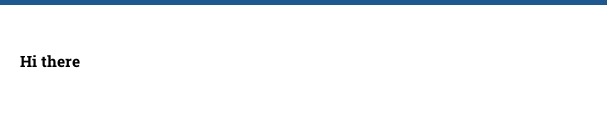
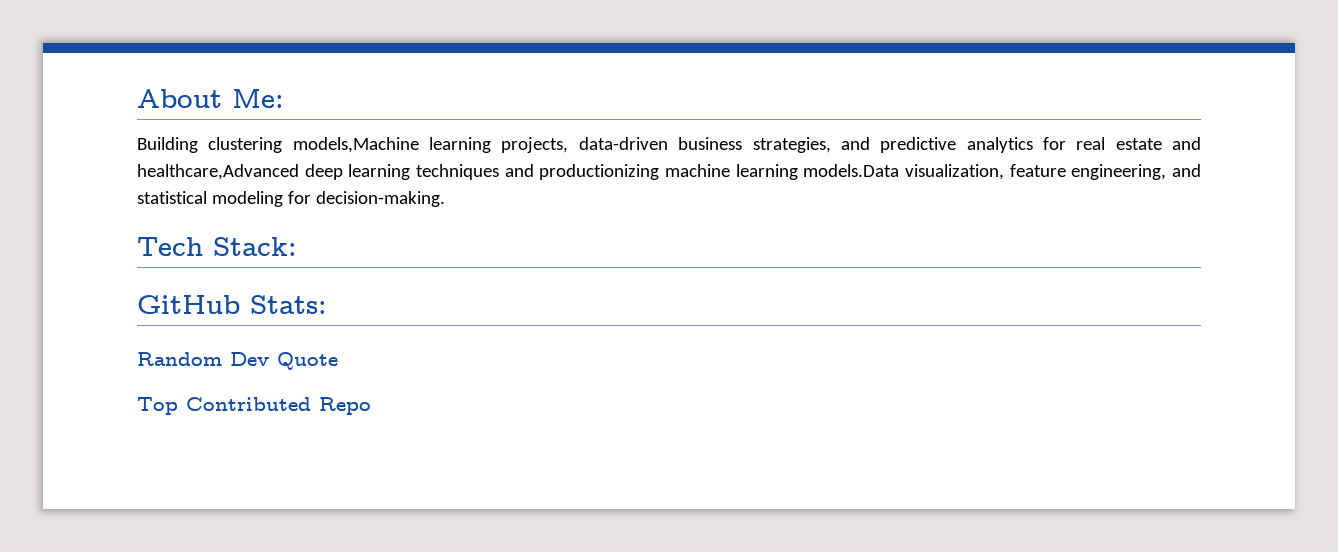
[20,55,81,68] Hi there -> [137,89,284,108] [137,137,1202,153] [137,164,1201,180] [137,191,445,207] [137,237,297,256] [137,295,327,314] [137,352,338,370] [137,397,371,415] About Me: // Building clustering models,Machine learning projects, data-driven business strategies, and predictive analytics for real estate and healthcare,Advanced deep learning techniques and productionizing machine learning models.Data visualization, feature engineering, and statistical modeling for decision-making. // Tech Stack: // GitHub Stats: // Random Dev Quote // Top Contributed Repo

